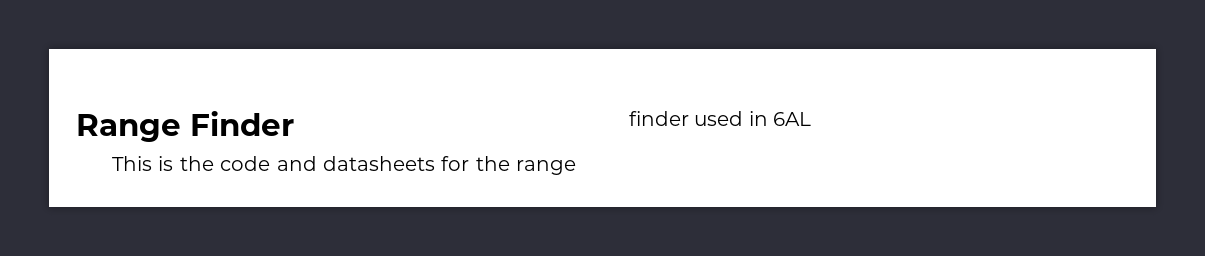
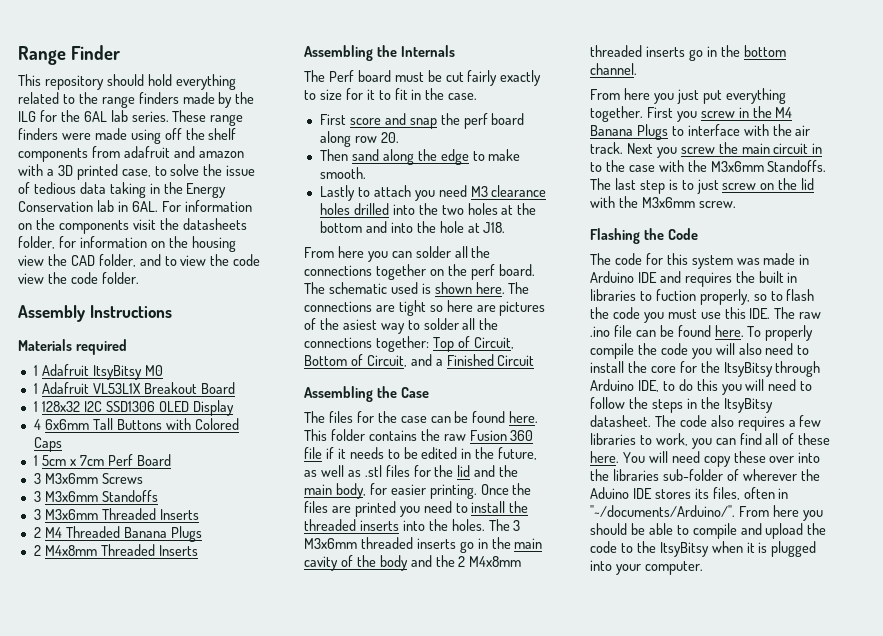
[158,156,576,175] [629,111,812,126] is the code and datasheets for the range finder used in 6AL -> [44,74,236,90] [18,92,255,108] [18,110,244,126] [18,128,237,144] [18,146,244,162] [18,164,256,180] [18,182,227,198] [18,200,252,212] [18,218,247,234] [18,236,236,252] [18,254,261,267] [18,272,139,284] [18,305,172,322] [18,339,127,355] [33,364,163,380] [33,382,235,394] [33,400,234,416] [33,418,239,430] [33,437,62,452] [33,454,171,466] [33,473,143,484] [33,490,158,502] [33,508,199,520] [33,526,202,542] [33,544,198,556] [304,45,455,61] [304,70,542,86] [304,88,478,100] [319,113,525,129] [319,131,399,147] [319,149,521,165] [319,167,366,179] [319,185,547,201] [319,203,537,215] [319,221,506,233] [304,246,491,262] [304,264,535,280] [304,282,530,294] [304,300,546,316] [304,318,499,334] [304,336,514,352] [304,354,535,367] [304,386,429,402] [304,411,539,423] [304,429,534,441] [304,447,538,460] [304,465,519,477] [304,483,532,499] [304,501,529,517] [304,519,521,531] [304,537,543,553] [304,555,522,571] [590,45,786,61] [590,63,637,75] [590,88,786,104] [590,106,793,122] [590,124,811,140] [590,142,823,158] [590,160,827,172] [590,178,815,194] [590,196,736,208] [590,228,698,244] [590,253,810,269] [590,271,798,287] [590,289,815,305] [590,307,822,323] [590,325,814,341] [590,343,810,359] [590,361,821,377] [590,379,813,395] [590,397,773,413] [590,415,822,431] [590,433,831,449] [590,451,821,467] [590,469,820,481] [590,487,789,500] [590,505,823,521] [590,523,827,539] [590,541,817,557] [590,560,703,575] repository should hold everything related to the range finders made by the ILG for the 6AL lab series. These range finders were made using off the shelf components from adafruit and amazon with a 3D printed case, to solve the issue of tedious data taking in the Energy Conservation lab in 6AL. For information on the components visit the datasheets folder, for information on the housing view the CAD folder, and to view the code view the code folder. // Assembly Instructions // Materials required // 1 Adafruit ItsyBitsy M0 // 1 Adafruit VL53L1X Breakout Board // 1 128x32 I2C SSD1306 OLED Display // 4 6x6mm Tall Buttons with Colored Caps // 1 5cm x 7cm Perf Board // 3 M3x6mm Screws // 3 M3x6mm Standoffs // 3 M3x6mm Threaded Inserts // 2 M4 Threaded Banana Plugs // 2 M4x8mm Threaded Inserts // Assembling the Internals // The Perf board must be cut fairly exactly to size for it to fit in the case. // First score and snap the perf board along row 20. // Then sand along the edge to make smooth. // Lastly to attach you need M3 clearance holes drilled into the two holes at the bottom and into the hole at J18. // From here you can solder all the connections together on the perf board. The schematic used is shown here. The connections are tight so here are pictures of the asiest way to solder all the connections together: Top of Circuit, Bottom of Circuit, and a Finished Circuit // Assembling the Case // The files for the case can be found here. This folder contains the raw Fusion 360 file if it needs to be edited in the future, as well as .stl files for the lid and the main body, for easier printing. Once the files are printed you need to install the threaded inserts into the holes. The 3 M3x6mm threaded inserts go in the main cavity of the body and the 2 M4x8mm threaded inserts go in the bottom channel. // From here you just put everything together. First you screw in the M4 Banana Plugs to interface with the air track. Next you screw the main circuit in to the case with the M3x6mm Standoffs. The last step is to just screw on the lid with the M3x6mm screw. // Flashing the Code // The code for this system was made in Arduino IDE and requires the built in libraries to fuction properly, so to flash the code you must use this IDE. The raw .ino file can be found here. To properly compile the code you will also need to install the core for the ItsyBitsy through Arduino IDE, to do this you will need to follow the steps in the ItsyBitsy datasheet. The code also requires a few libraries to work, you can find all of these here. You will need copy these over into the libraries sub-folder of wherever the Aduino IDE stores its files, often in "~/documents/Arduino/". From here you should be able to compile and upload the code to the ItsyBitsy when it is plugged into your computer.

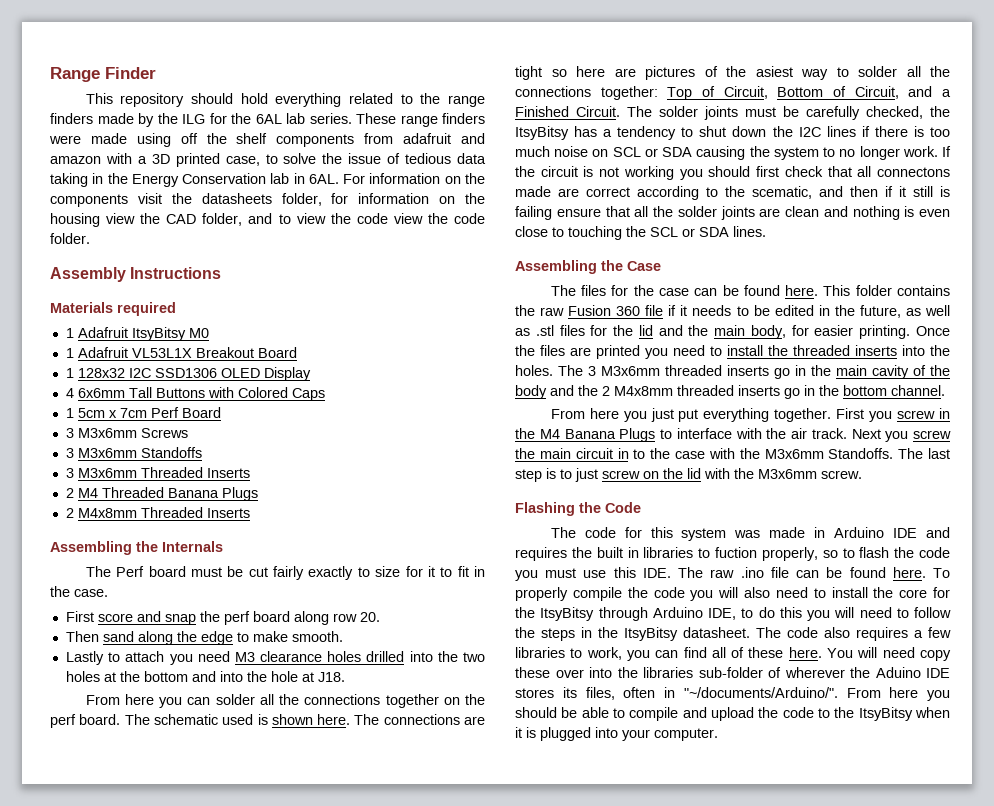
[497,355,535,366] Circuit -> [576,106,950,120] [515,126,950,140] [515,146,951,160] [515,166,951,180] [515,186,950,200] [515,206,950,220] [515,226,766,240] Circuit. The solder joints must be carefully checked, the ItsyBitsy has a tendency to shut down the I2C lines if there is too much noise on SCL or SDA causing the system to no longer work. If the circuit is not working you should first check that all connectons made are correct according to the scematic, and then if it still is failing ensure that all the solder joints are clean and nothing is even close to touching the SCL or SDA lines.

